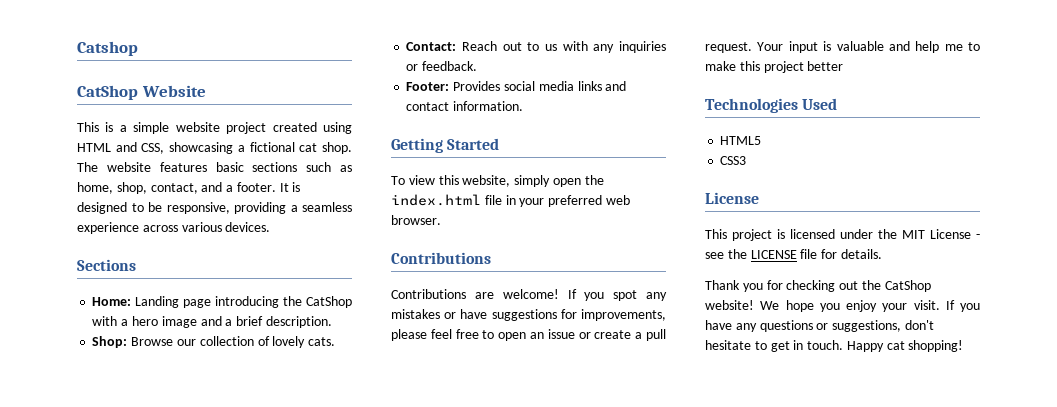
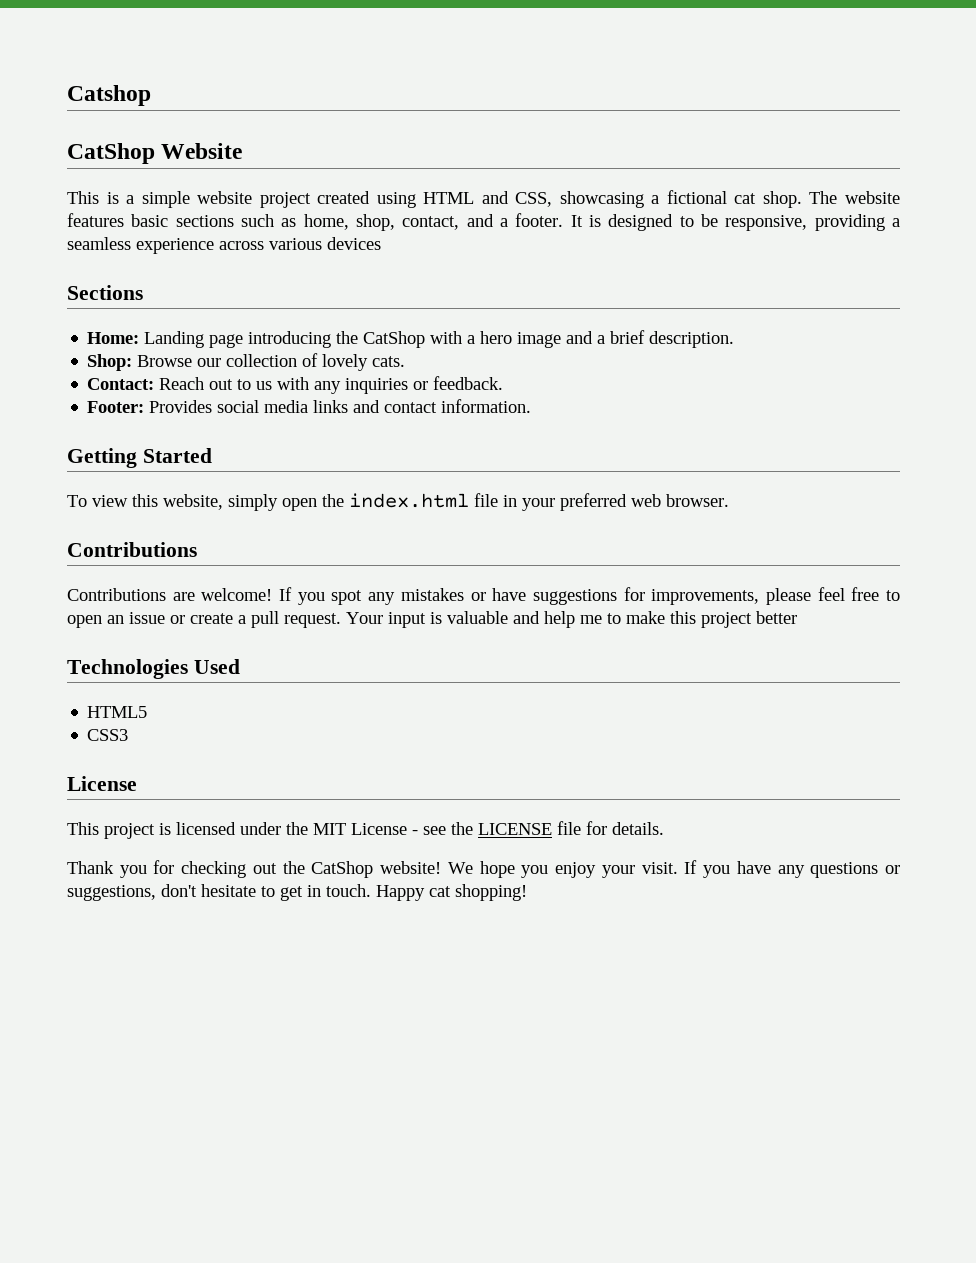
[225,222,271,232] devices. -> [327,237,381,250] devices

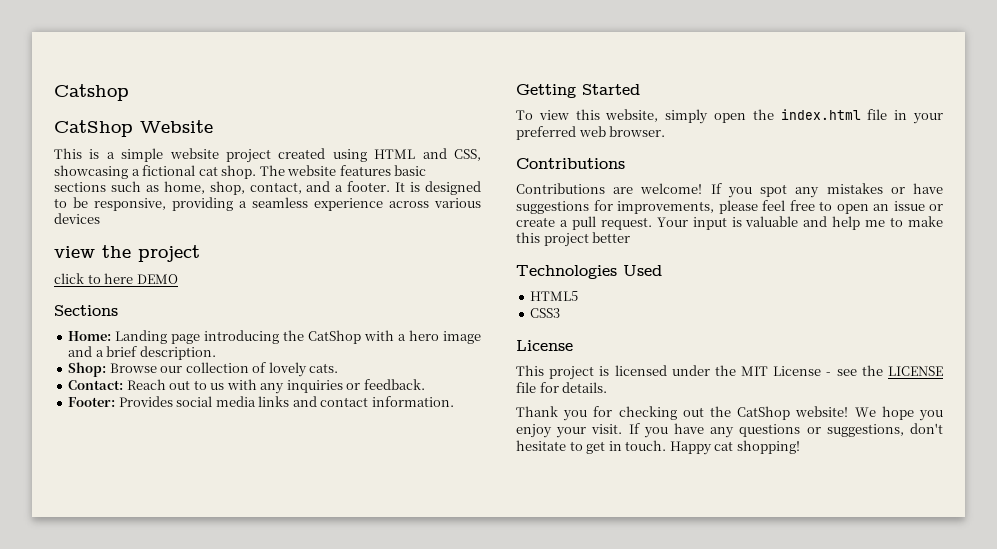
(381, 243) none -> [54,245,200,262] [54,273,178,284] // view the project // click to here DEMO

